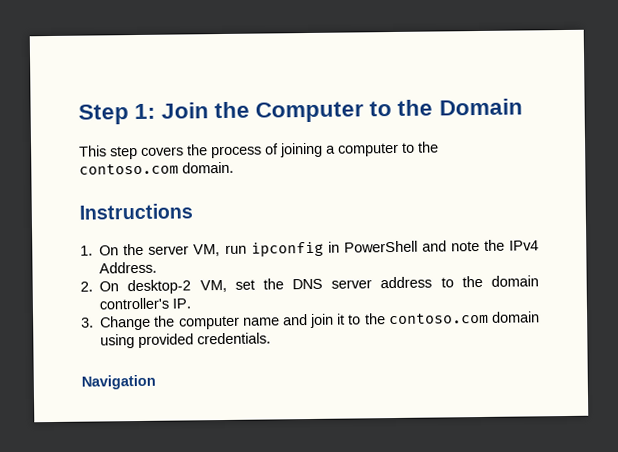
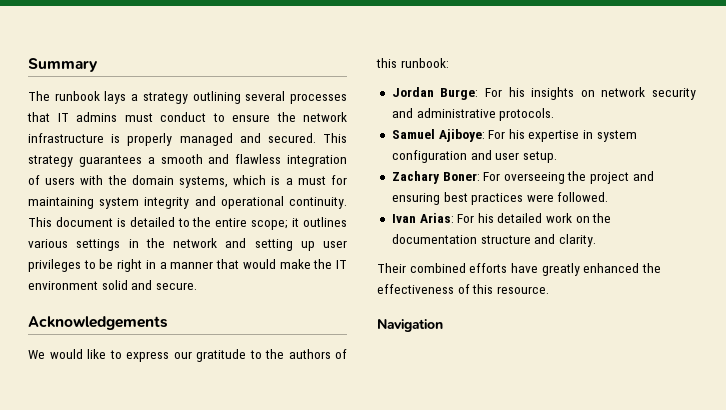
[78,98,523,125] [79,141,439,160] [79,161,234,175] [79,203,193,220] [80,239,539,257] [99,261,158,274] [80,275,539,295] [99,297,192,310] [81,311,540,331] [100,332,272,349] Step 1: Join the Computer to the Domain // This step covers the process of joining a computer to the contoso.com domain. // Instructions // 1. On the server VM, run ipconfig in PowerShell and note the IPv4 Address. // 2. On desktop-2 VM, set the DNS server address to the domain controller's IP. // 3. Change the computer name and join it to the contoso.com domain using provided credentials. -> [28,58,98,72] [28,91,348,104] [27,112,347,122] [28,133,347,146] [28,154,347,167] [28,175,347,188] [28,196,347,209] [28,217,347,230] [28,238,347,251] [28,259,347,272] [28,280,197,290] [28,316,168,330] [28,349,347,362] [376,58,449,68] [391,87,696,100] [391,108,555,121] [391,129,637,142] [391,150,557,163] [391,171,654,184] [391,192,609,205] [391,213,612,223] [391,234,596,247] [377,263,661,276] [377,284,549,294] Summary // The runbook lays a strategy outlining several processes that IT admins must conduct to ensure the network infrastructure is properly managed and secured. This strategy guarantees a smooth and flawless integration of users with the domain systems, which is a must for maintaining system integrity and operational continuity. This document is detailed to the entire scope; it outlines various settings in the network and setting up user privileges to be right in a manner that would make the IT environment solid and secure. // Acknowledgements // We would like to express our gratitude to the authors of this runbook: // Jordan Burge: For his insights on network security and administrative protocols. // Samuel Ajiboye: For his expertise in system configuration and user setup. // Zachary Boner: For overseeing the project and ensuring best practices were followed. // Ivan Arias: For his detailed work on the documentation structure and clarity. // Their combined efforts have greatly enhanced the effectiveness of this resource.

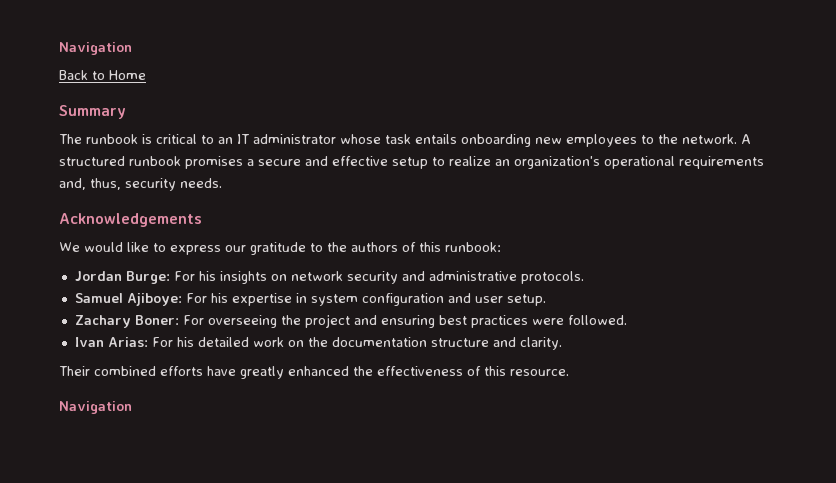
(28, 65) none -> [59,42,132,55] [59,70,146,80] Navigation // Back to Home //
[104,91,348,104] [27,112,347,122] [28,133,347,146] [28,154,347,167] [28,175,347,188] [28,196,347,209] [28,217,347,230] [28,238,347,251] [28,259,347,272] [28,280,197,290] lays a strategy outlining several processes that IT admins must conduct to ensure the network infrastructure is properly managed and secured. This strategy guarantees a smooth and flawless integration of users with the domain systems, which is a must for maintaining system integrity and operational continuity. This document is detailed to the entire scope; it outlines various settings in the network and setting up user privileges to be right in a manner that would make the IT environment solid and secure. -> [142,134,751,147] [59,156,764,169] [59,178,222,191] is critical to an IT administrator whose task entails onboarding new employees to the network. A structured runbook promises a secure and effective setup to realize an organization's operational requirements and, thus, security needs.

